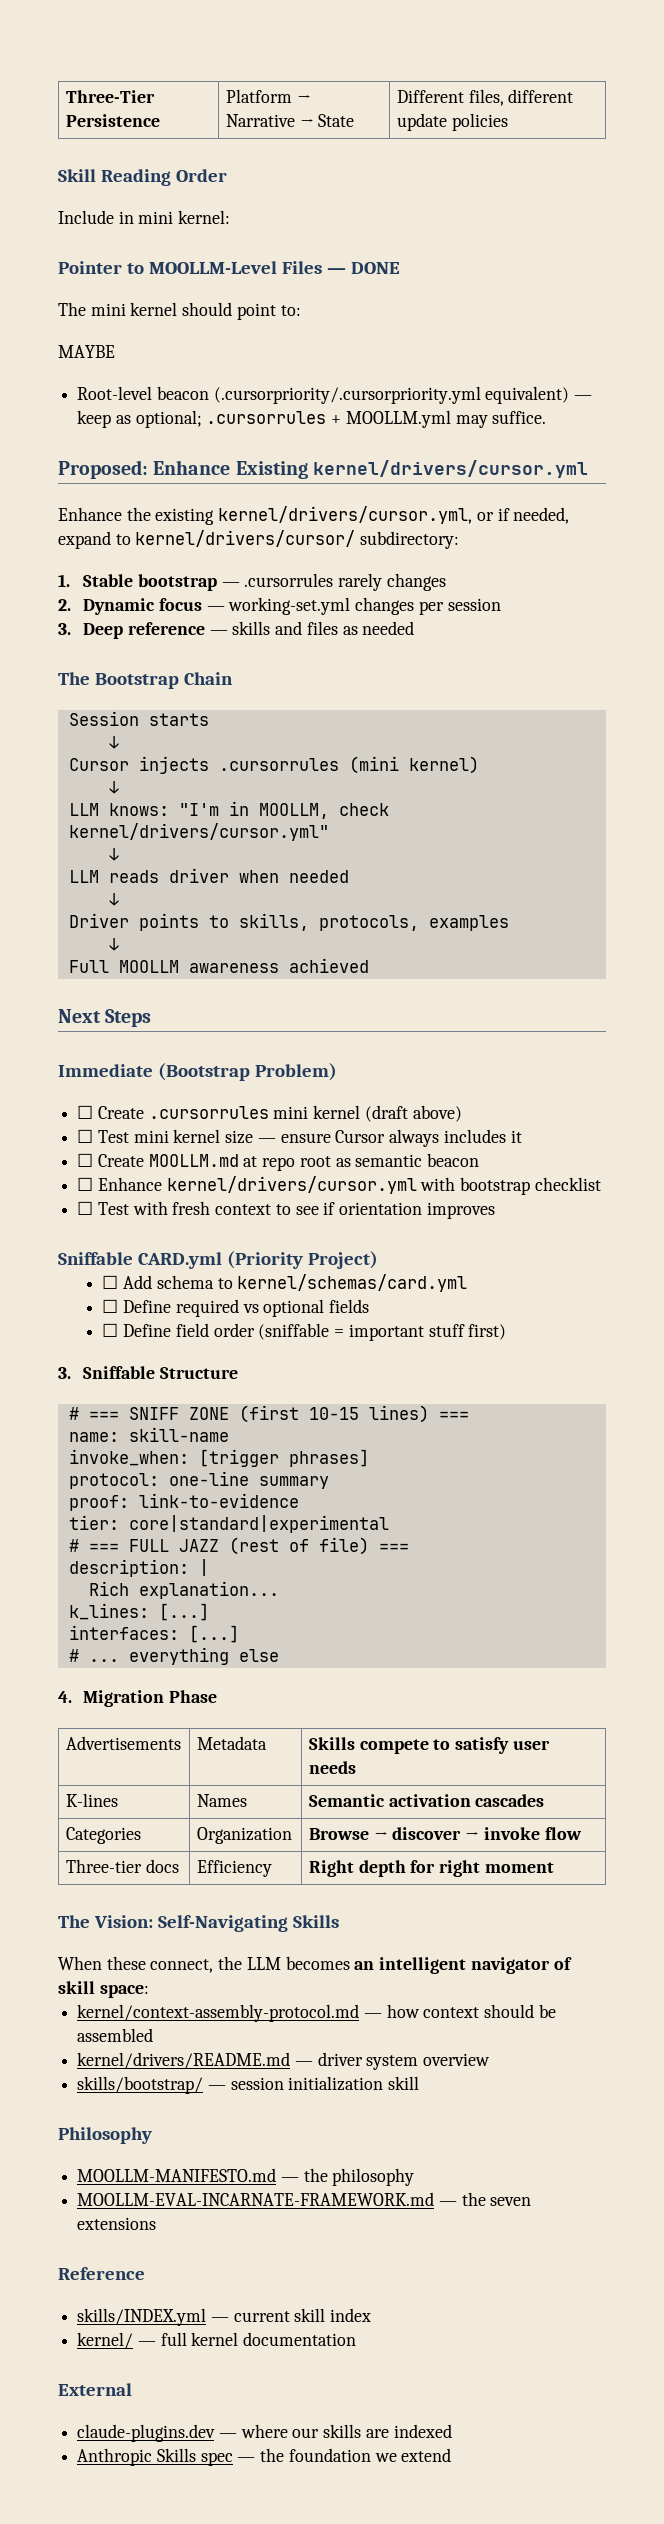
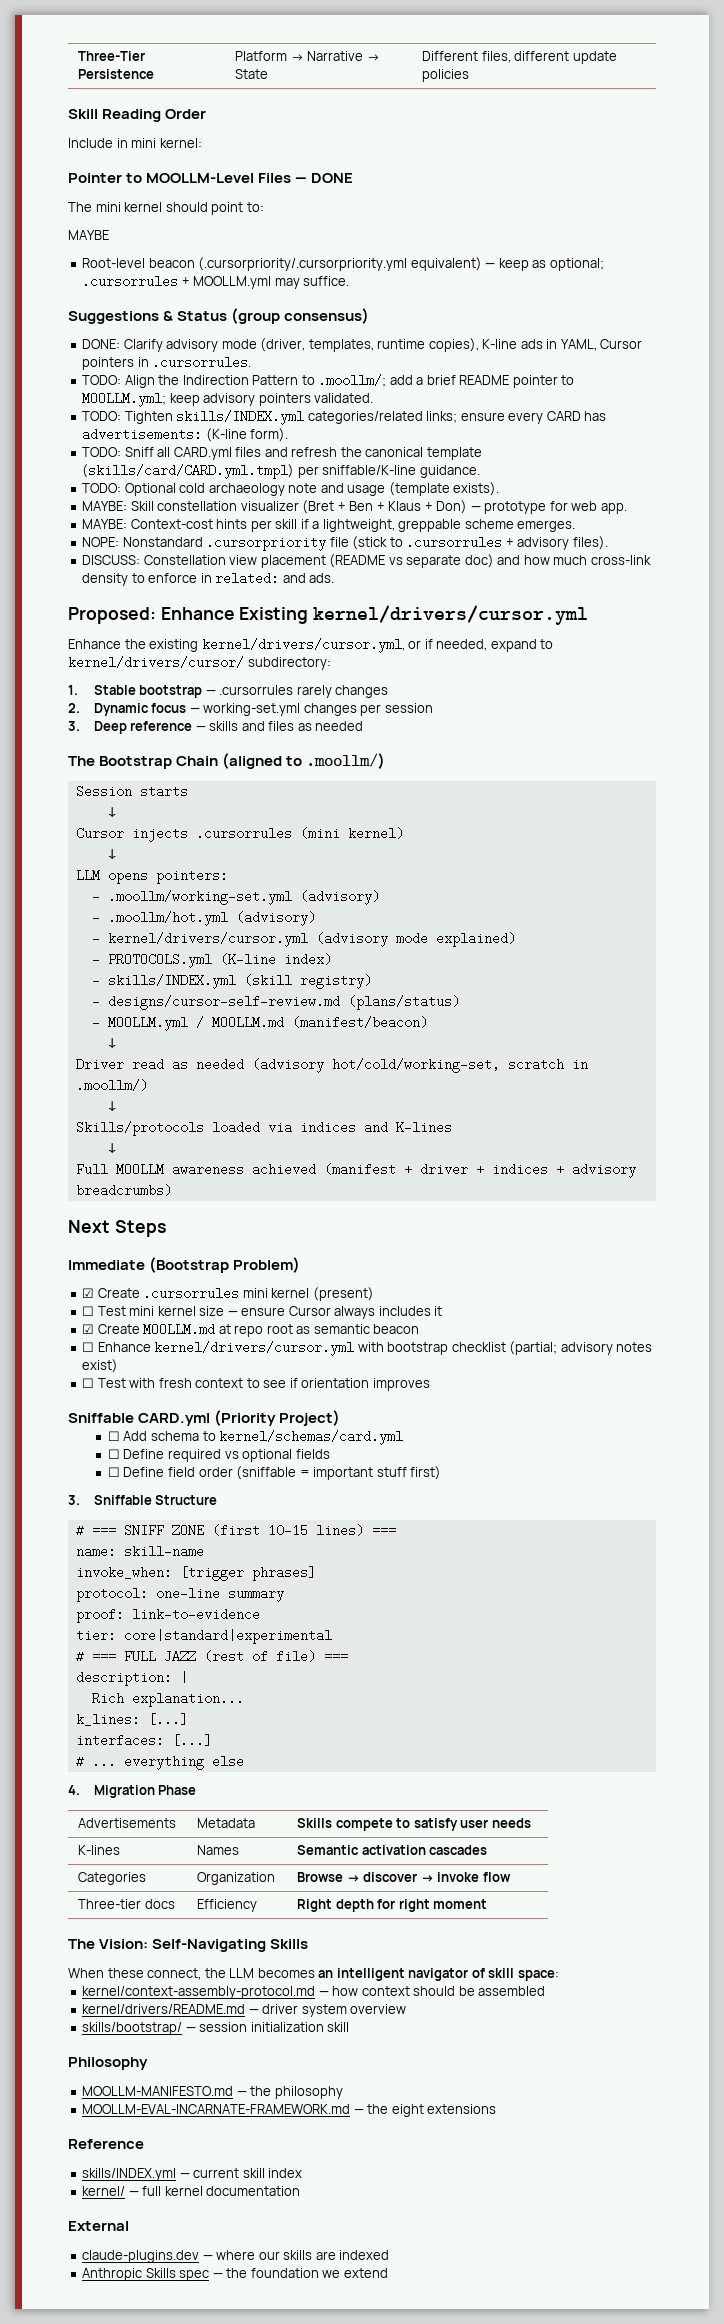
(547, 417) none -> [68,308,370,324] [82,338,643,352] [82,356,252,370] [82,374,575,388] [82,392,374,407] [82,410,607,425] [82,428,289,442] [82,447,482,460] [82,464,480,479] [82,482,500,496] [82,500,627,514] [82,519,576,532] [82,536,608,551] [82,554,651,568] [82,572,335,586] // Suggestions & Status (group consensus) // DONE: Clarify advisory mode (driver, templates, runtime copies), K-line ads in YAML, Cursor pointers in .cursorrules. // TODO: Align the Indirection Pattern to .moollm/; add a brief README pointer to MOOLLM.yml; keep advisory pointers validated. // TODO: Tighten skills/INDEX.yml categories/related links; ensure every CARD has advertisements: (K-line form). // TODO: Sniff all CARD.yml files and refresh the canonical template (skills/card/CARD.yml.tmpl) per sniffable/K-line guidance. // TODO: Optional cold archaeology note and usage (template exists). // MAYBE: Skill constellation visualizer (Bret + Ben + Klaus + Don) — prototype for web app. // MAYBE: Context-cost hints per skill if a lightweight, greppable scheme emerges. // NOPE: Nonstandard .cursorpriority file (stick to .cursorrules + advisory files). // DISCUSS: Constellation view placement (README vs separate doc) and how much cross-link density to enforce in related: and ads.
(233, 678) none -> [222,753,386,769] (aligned to .moollm/)
[108,801,389,819] [68,823,329,841] [108,848,119,861] [68,868,349,883] [108,893,119,906] [68,913,509,931] knows: "I'm in MOOLLM, check kernel/drivers/cursor.yml" // ↓ // LLM reads driver when needed // ↓ // Driver points to skills, protocols, examples -> [107,869,228,884] [91,890,380,905] [91,911,316,926] [91,932,516,947] [91,953,332,968] [91,974,372,989] [91,995,460,1010] [91,1016,428,1031] [107,1038,116,1048] [75,1058,588,1073] [75,1079,148,1092] [107,1101,116,1111] [75,1121,452,1136] opens pointers: // - .moollm/working-set.yml (advisory) // - .moollm/hot.yml (advisory) // - kernel/drivers/cursor.yml (advisory mode explained) // - PROTOCOLS.yml (K-line index) // - skills/INDEX.yml (skill registry) // - designs/cursor-self-review.md (plans/status) // - MOOLLM.yml / MOOLLM.md (manifest/beacon) // ↓ // Driver read as needed (advisory hot/cold/working-set, scratch in .moollm/) // ↓ // Skills/protocols loaded via indices and K-lines
(369, 965) none -> [323,1163,636,1178] [75,1184,172,1197] (manifest + driver + indices + advisory breadcrumbs)
[77,1105,94,1119] ☐ -> [82,1288,95,1298] ☑
[364,1105,462,1122] (draft above) -> [312,1287,374,1301] (present)
[77,1153,94,1167] ☐ -> [82,1324,95,1334] ☑
(601, 1184) none -> [509,1341,653,1355] [82,1359,119,1373] (partial; advisory notes exist)
[490,2197,532,2206] seven -> [391,2104,424,2117] eight

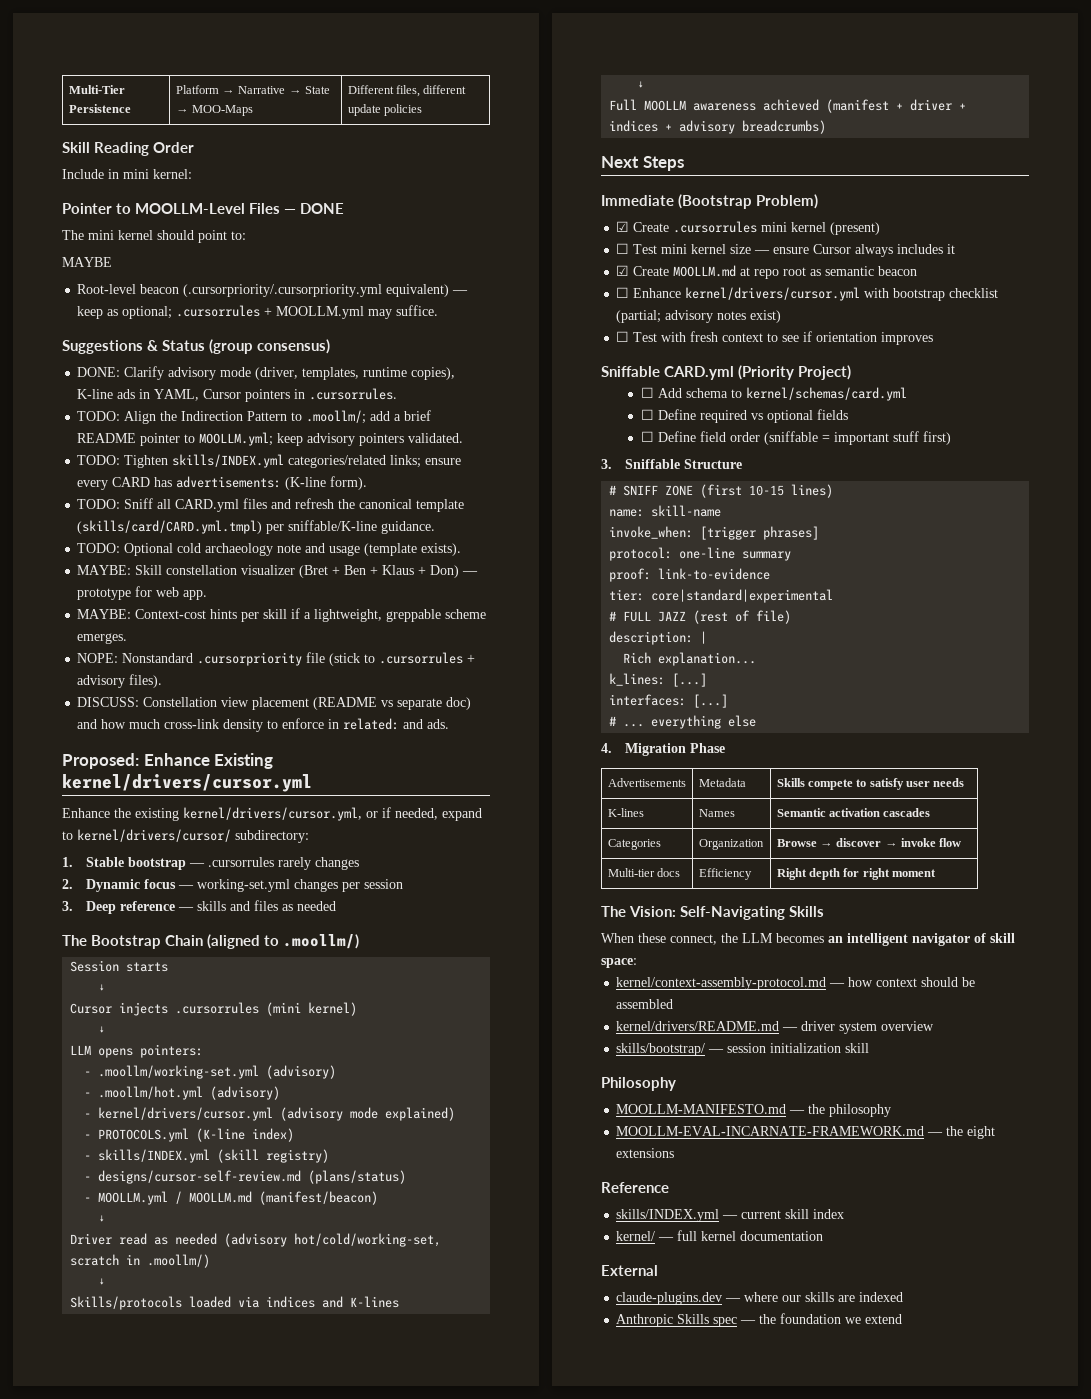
[78,51,146,61] Three-Tier -> [68,85,125,94] Multi-Tier
(269, 74) none -> [175,105,253,116] → MOO-Maps
[91,1524,116,1537] === -> (617, 490) none
[371,1524,396,1537] === -> (834, 491) none
[91,1650,116,1663] === -> (617, 616) none
[323,1650,348,1663] === -> (792, 617) none
[78,1899,142,1909] Three-tier -> [607,868,655,877] Multi-tier

